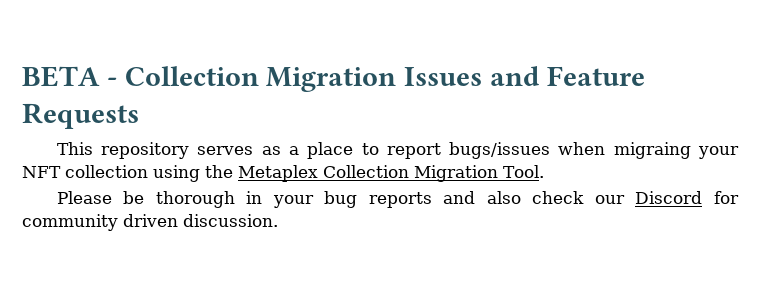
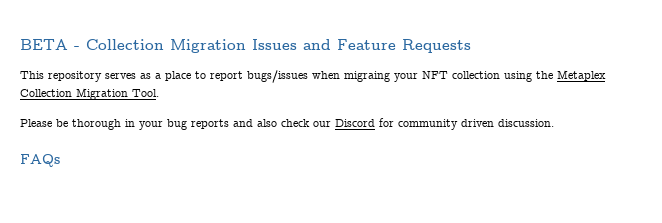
(278, 220) none -> [20,154,60,167] // FAQs

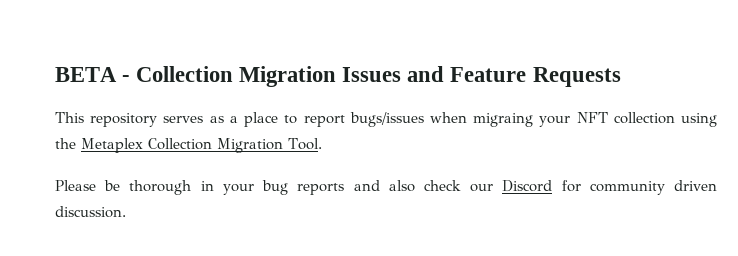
[20,154,60,167] // FAQs -> (126, 212) none

